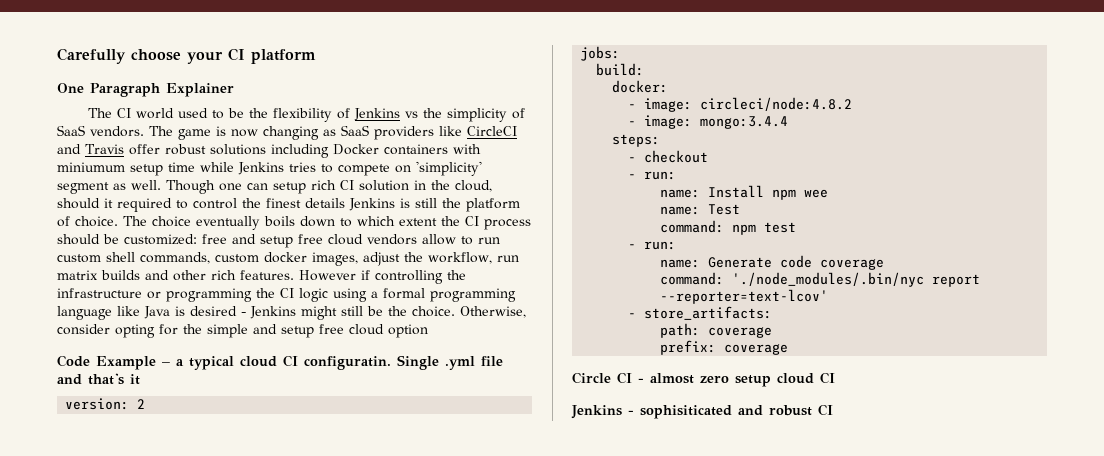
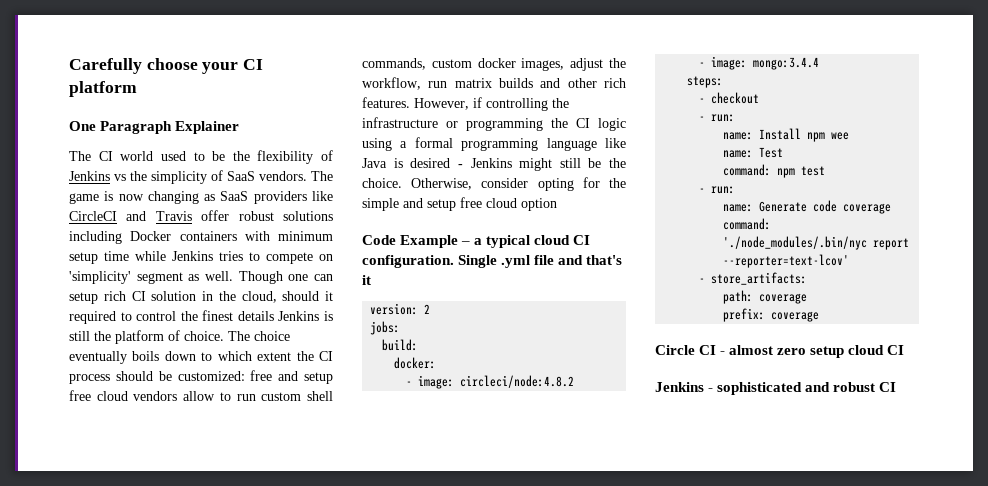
[57,162,125,172] miniumum -> [278,231,333,241] minimum
[299,270,356,281] However -> [414,98,469,110] However,
[304,356,391,370] configuratin. -> [362,255,454,268] configuration.
[640,405,732,419] sophisiticated -> [717,382,803,395] sophisticated

